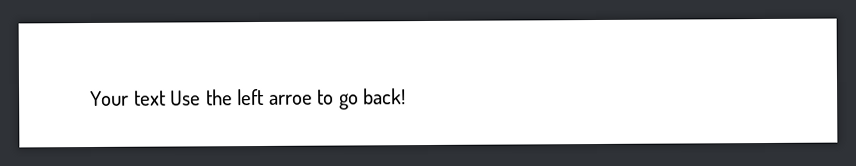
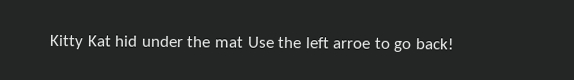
[90,90,166,107] Your text -> [49,34,244,50] Kitty Kat hid under the mat

